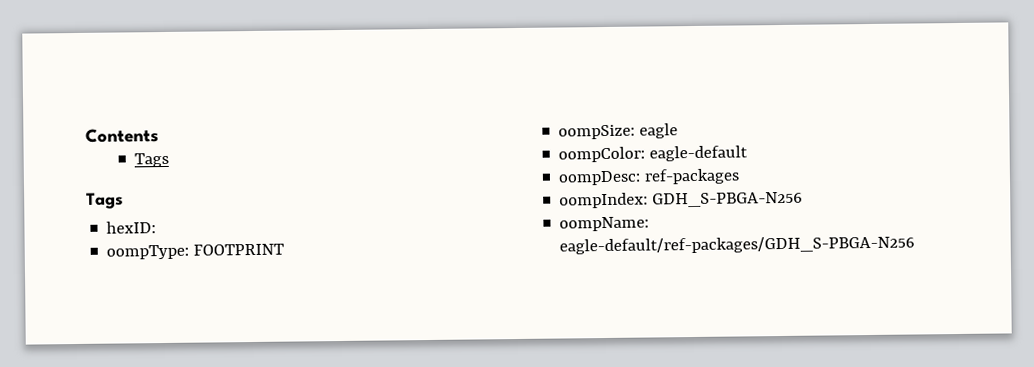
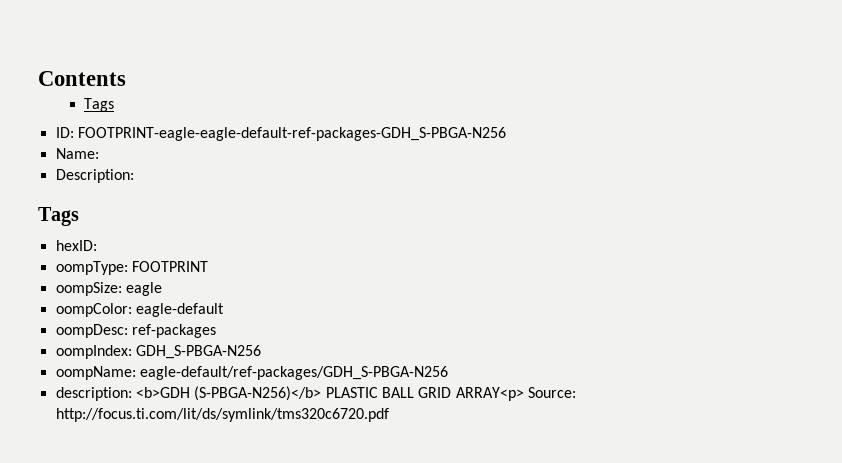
(170, 160) none -> [55,127,506,141] [55,148,99,159] [55,169,134,183] // ID: FOOTPRINT-eagle-eagle-default-ref-packages-GDH_S-PBGA-N256 // Name: // Description:
(916, 245) none -> [55,386,576,401] [55,408,389,422] // description: <b>GDH (S-PBGA-N256)</b> PLASTIC BALL GRID ARRAY<p> Source: http://focus.ti.com/lit/ds/symlink/tms320c6720.pdf

